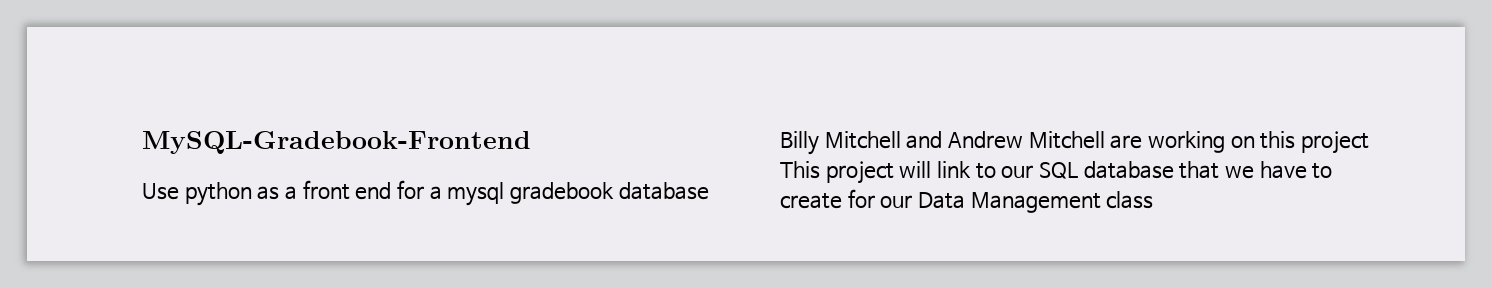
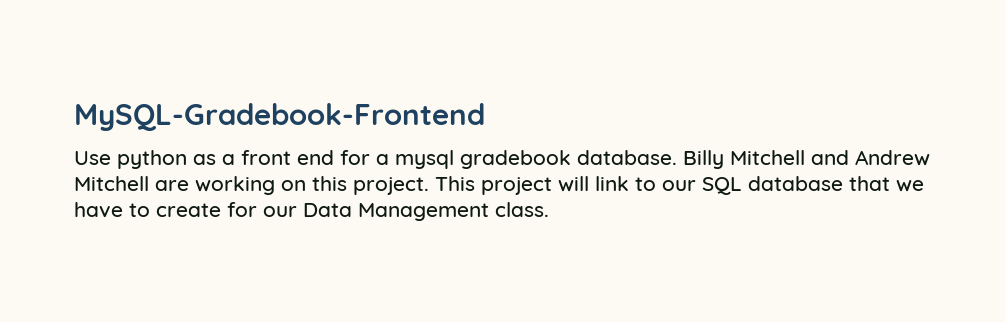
[618,182,709,200] database -> [577,150,677,165] database.
[1300,131,1369,154] project -> [353,177,429,195] project.
[1106,191,1154,209] class -> [495,202,549,217] class.

